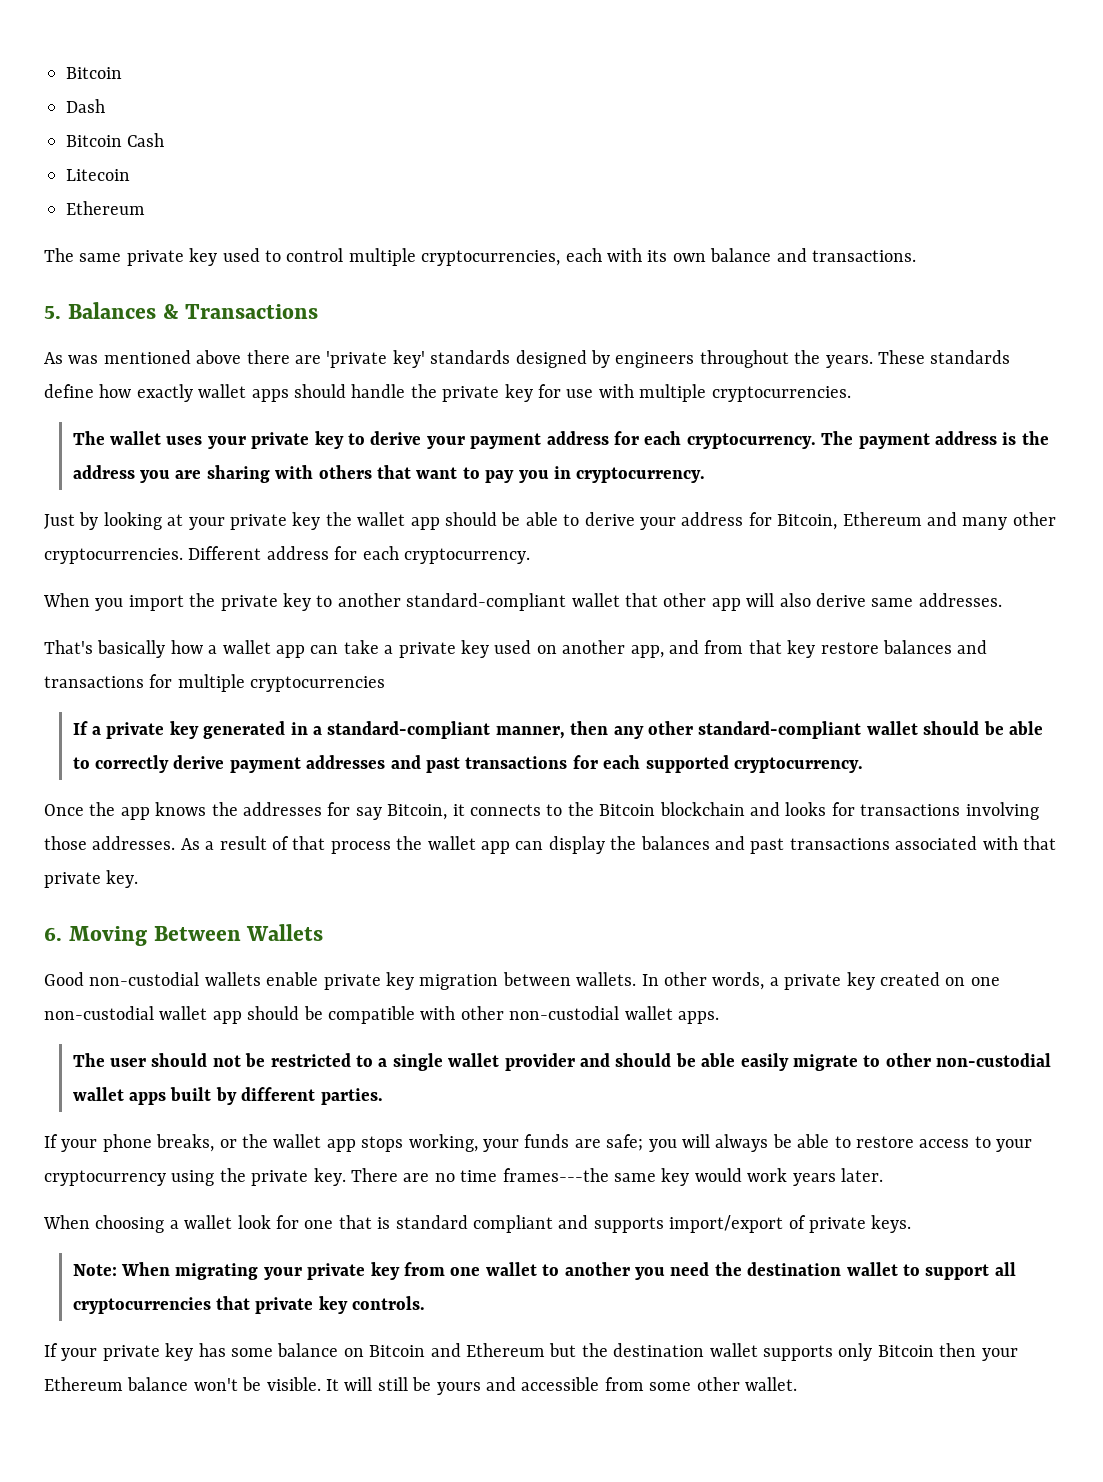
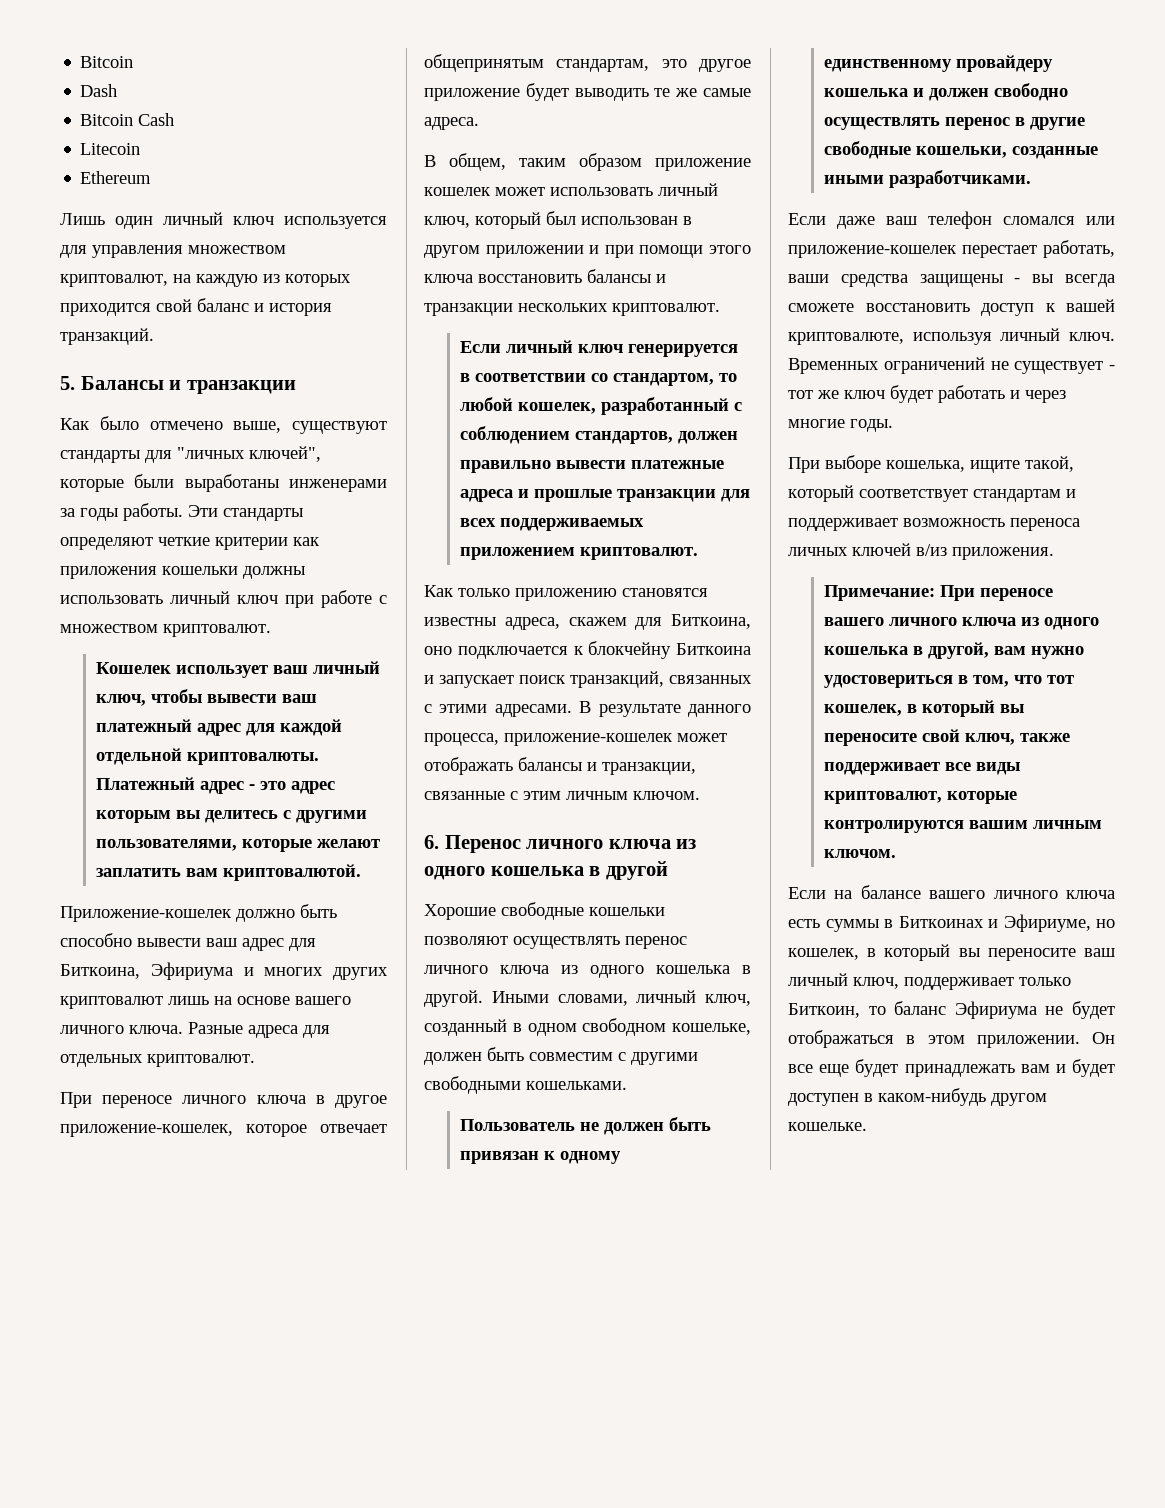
[44,248,916,266] [44,302,319,319] [44,350,1011,368] [44,384,851,402] [72,431,1049,449] [72,465,706,483] [44,512,1056,530] [44,546,530,564] [43,593,1002,611] [44,640,988,658] [44,674,386,692] [72,721,1043,739] [72,755,863,773] [44,802,1039,820] [44,836,1056,854] [44,870,139,888] [44,924,324,946] [44,972,1000,990] [44,1006,719,1024] [72,1053,1052,1071] [72,1087,383,1105] [44,1134,1033,1152] [44,1168,883,1186] [43,1215,912,1233] [72,1262,1016,1280] [72,1296,426,1314] [44,1343,1018,1361] [44,1377,797,1395] The same private key used to control multiple cryptocurrencies, each with its own balance and transactions. // 5. Balances & Transactions // As was mentioned above there are 'private key' standards designed by engineers throughout the years. These standards define how exactly wallet apps should handle the private key for use with multiple cryptocurrencies. // The wallet uses your private key to derive your payment address for each cryptocurrency. The payment address is the address you are sharing with others that want to pay you in cryptocurrency. // Just by looking at your private key the wallet app should be able to derive your address for Bitcoin, Ethereum and many other cryptocurrencies. Different address for each cryptocurrency. // When you import the private key to another standard-compliant wallet that other app will also derive same addresses. // That's basically how a wallet app can take a private key used on another app, and from that key restore balances and transactions for multiple cryptocurrencies // If a private key generated in a standard-compliant manner, then any other standard-compliant wallet should be able to correctly derive payment addresses and past transactions for each supported cryptocurrency. // Once the app knows the addresses for say Bitcoin, it connects to the Bitcoin blockchain and looks for transactions involving those addresses. As a result of that process the wallet app can display the balances and past transactions associated with that private key. // 6. Moving Between Wallets // Good non-custodial wallets enable private key migration between wallets. In other words, a private key created on one non-custodial wallet app should be compatible with other non-custodial wallet apps. // The user should not be restricted to a single wallet provider and should be able easily migrate to other non-custodial wallet apps built by different parties. // If your phone breaks, or the wallet app stops working, your funds are safe; you will always be able to restore access to your cryptocurrency using the private key. There are no time frames---the same key would work years later. // When choosing a wallet look for one that is standard compliant and supports import/export of private keys. // Note: When migrating your private key from one wallet to another you need the destination wallet to support all cryptocurrencies that private key controls. // If your private key has some balance on Bitcoin and Ethereum but the destination wallet supports only Bitcoin then your Ethereum balance won't be visible. It will still be yours and accessible from some other wallet. -> [60,212,387,229] [60,245,286,258] [60,274,351,287] [60,298,332,316] [60,328,154,345] [60,376,296,394] [60,416,387,434] [60,446,321,463] [60,474,387,492] [60,503,303,521] [60,537,319,550] [60,566,305,579] [60,590,387,608] [60,624,271,637] [96,661,381,678] [96,689,318,706] [96,719,343,736] [96,748,320,765] [96,777,336,794] [96,810,368,823] [96,839,381,852] [96,864,362,881] [60,904,337,922] [60,933,316,951] [60,962,388,980] [60,996,351,1009] [60,1022,330,1038] [60,1054,255,1067] [60,1092,387,1108] [60,1124,387,1137] [424,54,751,72] [424,83,751,101] [424,117,479,130] [424,153,751,171] [424,183,718,196] [424,211,692,229] [424,245,751,258] [424,269,666,283] [424,303,720,316] [460,340,739,357] [460,373,738,386] [460,397,743,415] [460,426,739,444] [460,460,725,473] [460,489,751,502] [460,518,645,531] [460,547,699,560] [424,585,708,601] [424,614,751,630] [424,641,751,659] [424,671,752,688] [424,701,751,717] [424,733,727,746] [424,757,696,775] [424,791,700,800] [424,835,697,853] [424,861,668,880] [424,902,665,920] [424,936,687,949] [424,965,751,978] [424,990,751,1007] [424,1018,751,1036] [424,1047,698,1065] [424,1076,627,1094] [460,1117,712,1135] [460,1151,622,1164] [824,55,1054,72] [824,83,1069,101] [824,117,1086,130] [824,141,1099,159] [824,170,1032,188] [788,211,1115,229] [788,240,1115,258] [788,274,1115,287] [788,299,1115,316] [788,328,1115,345] [788,357,1115,374] [788,385,1066,403] [788,419,893,432] [788,455,1074,473] [788,485,1076,502] [788,518,1080,531] [788,543,1054,560] [824,585,1054,601] [824,617,1100,630] [824,642,1085,659] [824,675,1075,688] [824,700,1025,717] [824,729,1071,746] [824,762,1021,775] [824,791,1018,804] [824,820,1103,833] [824,849,897,858] [788,885,1115,899] [788,914,1115,932] [788,944,1115,961] [788,973,1071,990] [788,1001,1115,1019] [788,1030,1115,1048] [788,1059,1115,1077] [788,1088,1047,1106] [788,1122,867,1131] Лишь один личный ключ используется для управления множеством криптовалют, на каждую из которых приходится свой баланс и история транзакций. // 5. Балансы и транзакции // Как было отмечено выше, существуют стандарты для "личных ключей", которые были выработаны инженерами за годы работы. Эти стандарты определяют четкие критерии как приложения кошельки должны использовать личный ключ при работе с множеством криптовалют. // Кошелек использует ваш личный ключ, чтобы вывести ваш платежный адрес для каждой отдельной криптовалюты. Платежный адрес - это адрес которым вы делитесь с другими пользователями, которые желают заплатить вам криптовалютой. // Приложение-кошелек должно быть способно вывести ваш адрес для Биткоина, Эфириума и многих других криптовалют лишь на основе вашего личного ключа. Разные адреса для отдельных криптовалют. // При переносе личного ключа в другое приложение-кошелек, которое отвечает общепринятым стандартам, это другое приложение будет выводить те же самые адреса. // В общем, таким образом приложение кошелек может использовать личный ключ, который был использован в другом приложении и при помощи этого ключа восстановить балансы и транзакции нескольких криптовалют. // Если личный ключ генерируется в соответствии со стандартом, то любой кошелек, разработанный с соблюдением стандартов, должен правильно вывести платежные адреса и прошлые транзакции для всех поддерживаемых приложением криптовалют. // Как только приложению становятся известны адреса, скажем для Биткоина, оно подключается к блокчейну Биткоина и запускает поиск транзакций, связанных с этими адресами. В результате данного процесса, приложение-кошелек может отображать балансы и транзакции, связанные с этим личным ключом. // 6. Перенос личного ключа из одного кошелька в другой // Хорошие свободные кошельки позволяют осуществлять перенос личного ключа из одного кошелька в другой. Иными словами, личный ключ, созданный в одном свободном кошельке, должен быть совместим с другими свободными кошельками. // Пользователь не должен быть привязан к одному единственному провайдеру кошелька и должен свободно осуществлять перенос в другие свободные кошельки, созданные иными разработчиками. // Если даже ваш телефон сломался или приложение-кошелек перестает работать, ваши средства защищены - вы всегда сможете восстановить доступ к вашей криптовалюте, используя личный ключ. Временных ограничений не существует - тот же ключ будет работать и через многие годы. // При выборе кошелька, ищите такой, который соответствует стандартам и поддерживает возможность переноса личных ключей в/из приложения. // Примечание: При переносе вашего личного ключа из одного кошелька в другой, вам нужно удостовериться в том, что тот кошелек, в который вы переносите свой ключ, также поддерживает все виды криптовалют, которые контролируются вашим личным ключом. // Если на балансе вашего личного ключа есть суммы в Биткоинах и Эфириуме, но кошелек, в который вы переносите ваш личный ключ, поддерживает только Биткоин, то баланс Эфириума не будет отображаться в этом приложении. Он все еще будет принадлежать вам и будет доступен в каком-нибудь другом кошельке.

